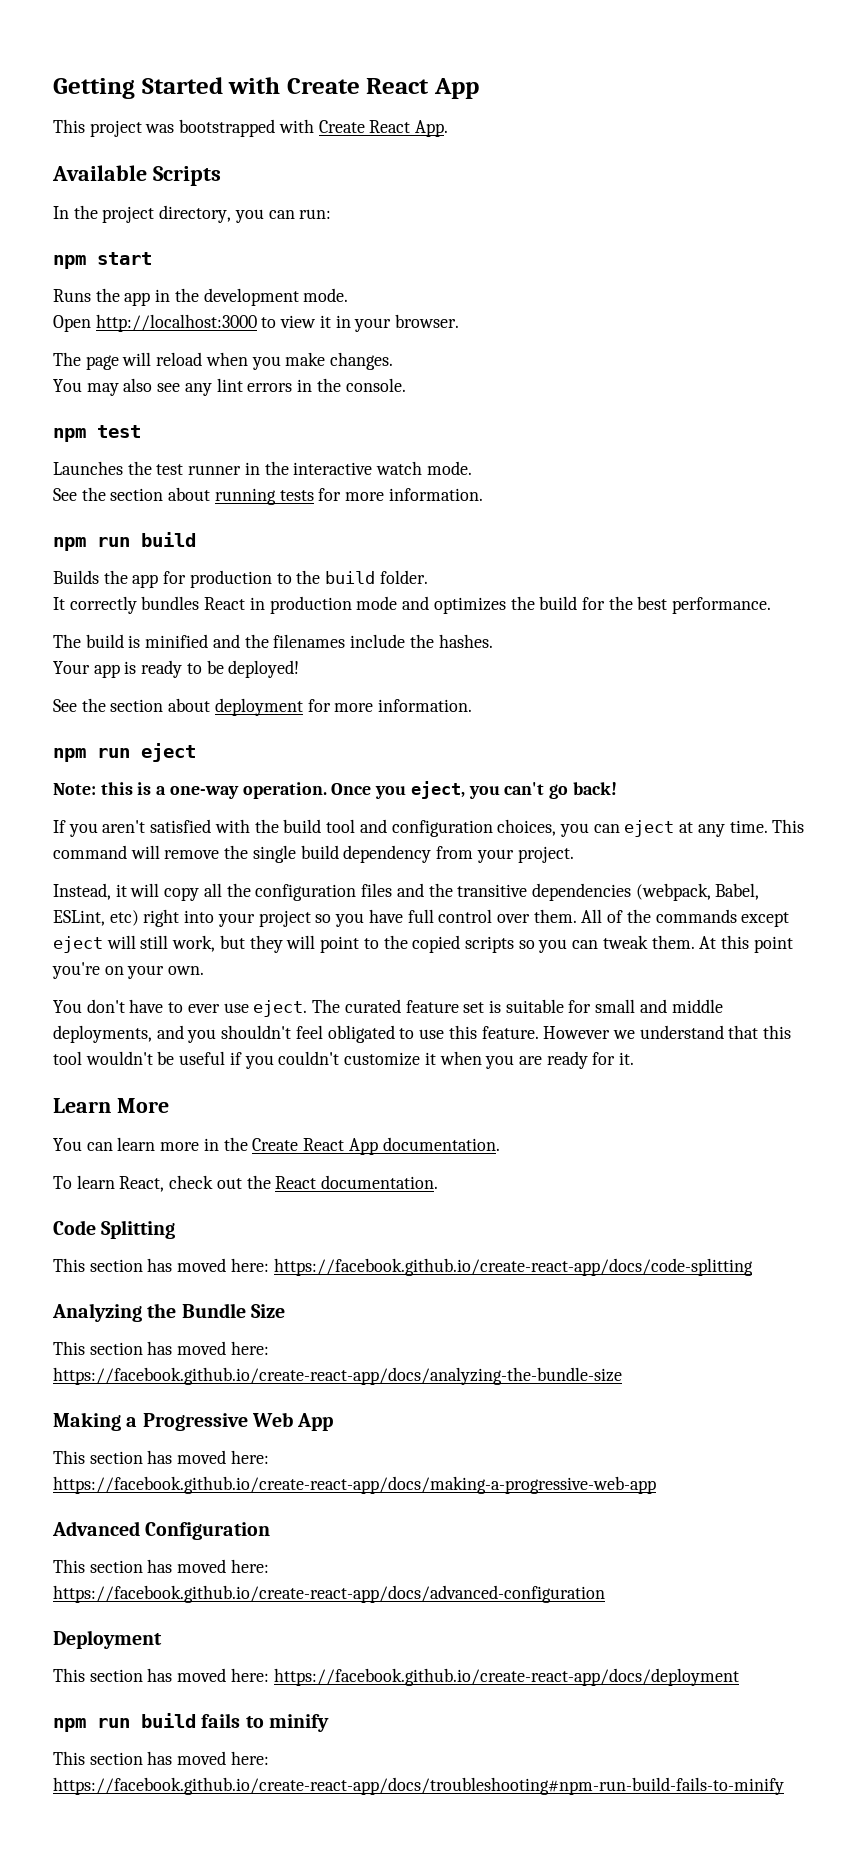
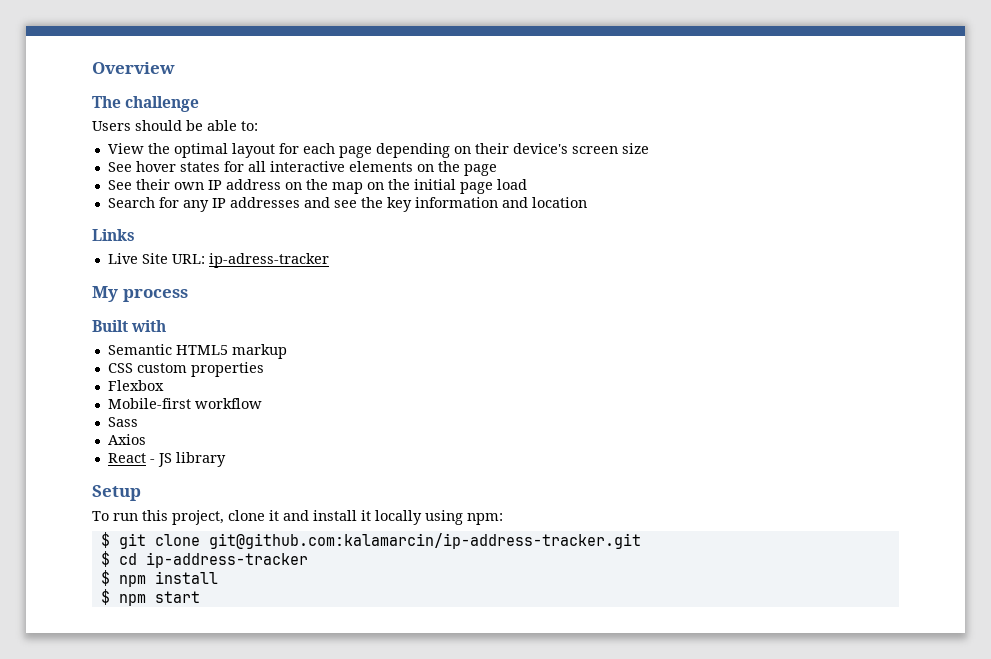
[53,77,480,99] [53,119,449,137] [52,165,221,186] [53,205,332,223] [53,252,152,269] [53,288,349,306] [53,314,460,332] [53,352,394,370] [53,378,406,396] [53,425,141,442] [53,461,472,475] [53,487,483,505] [53,532,196,551] [53,570,428,588] [53,596,772,614] [53,634,493,648] [53,660,300,678] [53,698,473,716] [53,743,196,762] [53,781,617,799] [53,819,805,837] [53,845,574,863] [53,883,760,901] [53,909,790,927] [53,935,793,953] [52,962,205,979] [53,999,723,1017] [53,1025,792,1043] [53,1051,635,1069] [53,1098,169,1113] [53,1137,500,1155] [53,1175,439,1192] [53,1220,176,1239] [53,1258,753,1276] [52,1303,285,1322] [53,1341,269,1355] [53,1367,622,1385] [53,1412,334,1431] [53,1450,269,1464] [53,1476,656,1494] [52,1521,271,1540] [53,1559,269,1573] [53,1585,605,1603] [53,1630,162,1649] [53,1668,739,1686] [53,1713,329,1732] [53,1751,269,1765] [53,1777,784,1795] Getting Started with Create React App // This project was bootstrapped with Create React App. // Available Scripts // In the project directory, you can run: // npm start // Runs the app in the development mode. // Open http://localhost:3000 to view it in your browser. // The page will reload when you make changes. // You may also see any lint errors in the console. // npm test // Launches the test runner in the interactive watch mode. // See the section about running tests for more information. // npm run build // Builds the app for production to the build folder. // It correctly bundles React in production mode and optimizes the build for the best performance. // The build is minified and the filenames include the hashes. // Your app is ready to be deployed! // See the section about deployment for more information. // npm run eject // Note: this is a one-way operation. Once you eject, you can't go back! // If you aren't satisfied with the build tool and configuration choices, you can eject at any time. This command will remove the single build dependency from your project. // Instead, it will copy all the configuration files and the transitive dependencies (webpack, Babel, ESLint, etc) right into your project so you have full control over them. All of the commands except eject will still work, but they will point to the copied scripts so you can tweak them. At this point you're on your own. // You don't have to ever use eject. The curated feature set is suitable for small and middle deployments, and you shouldn't feel obligated to use this feature. However we understand that this tool wouldn't be useful if you couldn't customize it when you are ready for it. // Learn More // You can learn more in the Create React App documentation. // To learn React, check out the React documentation. // Code Splitting // This section has moved here: https://facebook.github.io/create-react-app/docs/code-splitting // Analyzing the Bundle Size // This section has moved here: https://facebook.github.io/create-react-app/docs/analyzing-the-bundle-size // Making a Progressive Web App // This section has moved here: https://facebook.github.io/create-react-app/docs/making-a-progressive-web-app // Advanced Configuration // This section has moved here: https://facebook.github.io/create-react-app/docs/advanced-configuration // Deployment // This section has moved here: https://facebook.github.io/create-react-app/docs/deployment // npm run build fails to minify // This section has moved here: https://facebook.github.io/create-react-app/docs/troubleshooting#npm-run-build-fails-to-minify -> [92,62,175,74] [92,96,200,112] [92,120,258,131] [107,143,649,158] [107,161,497,176] [107,179,527,194] [107,197,587,212] [92,229,135,241] [107,253,329,268] [92,286,188,302] [92,320,167,332] [107,344,287,359] [107,362,264,377] [107,380,164,391] [107,398,262,409] [107,417,138,427] [107,434,146,445] [107,452,226,467] [92,485,141,501] [92,510,503,525] [100,532,641,549] [100,551,308,568] [100,570,218,587] [100,589,200,606] Overview // The challenge // Users should be able to: // View the optimal layout for each page depending on their device's screen size // See hover states for all interactive elements on the page // See their own IP address on the map on the initial page load // Search for any IP addresses and see the key information and location // Links // Live Site URL: ip-adress-tracker // My process // Built with // Semantic HTML5 markup // CSS custom properties // Flexbox // Mobile-first workflow // Sass // Axios // React - JS library // Setup // To run this project, clone it and install it locally using npm: // $ git clone git@github.com:kalamarcin/ip-address-tracker.git // $ cd ip-address-tracker // $ npm install // $ npm start

